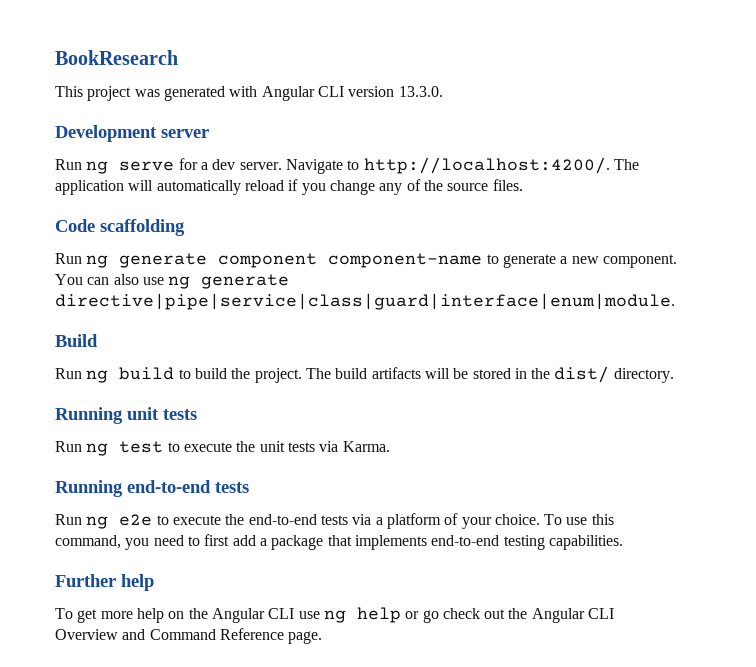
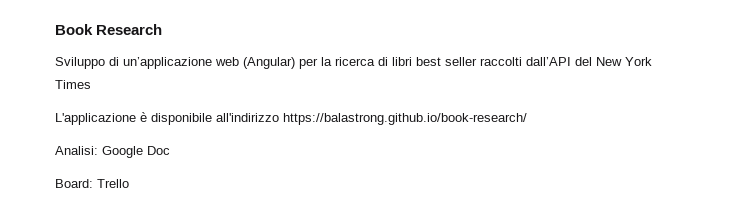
[55,50,178,65] [55,86,443,101] [55,125,209,142] [55,157,639,174] [55,179,523,195] [55,219,185,236] [55,253,677,268] [55,274,290,289] [55,293,675,310] [55,334,98,347] [55,366,674,383] [55,407,197,424] [55,441,390,456] [55,480,249,497] [55,513,614,529] [55,534,623,550] [55,574,154,591] [55,607,615,623] [55,628,323,644] BookResearch // This project was generated with Angular CLI version 13.3.0. // Development server // Run ng serve for a dev server. Navigate to http://localhost:4200/. The application will automatically reload if you change any of the source files. // Code scaffolding // Run ng generate component component-name to generate a new component. You can also use ng generate directive|pipe|service|class|guard|interface|enum|module. // Build // Run ng build to build the project. The build artifacts will be stored in the dist/ directory. // Running unit tests // Run ng test to execute the unit tests via Karma. // Running end-to-end tests // Run ng e2e to execute the end-to-end tests via a platform of your choice. To use this command, you need to first add a package that implements end-to-end testing capabilities. // Further help // To get more help on the Angular CLI use ng help or go check out the Angular CLI Overview and Command Reference page. -> [55,24,163,35] [55,57,652,69] [55,80,91,89] [55,112,527,125] [55,146,170,158] [55,179,129,188] Book Research // Sviluppo di un’applicazione web (Angular) per la ricerca di libri best seller raccolti dall’API del New York Times // L'applicazione è disponibile all'indirizzo https://balastrong.github.io/book-research/ // Analisi: Google Doc // Board: Trello

